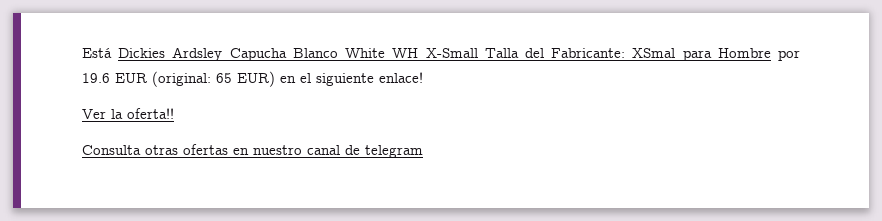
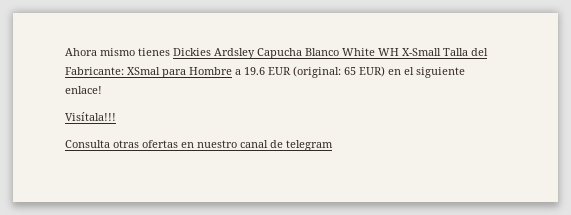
[82,48,112,58] Está -> [65,48,170,56] Ahora mismo tienes
[777,50,800,61] por -> [235,69,241,75] a
[82,108,174,119] Ver la oferta!! -> [65,112,116,121] Visítala!!!

